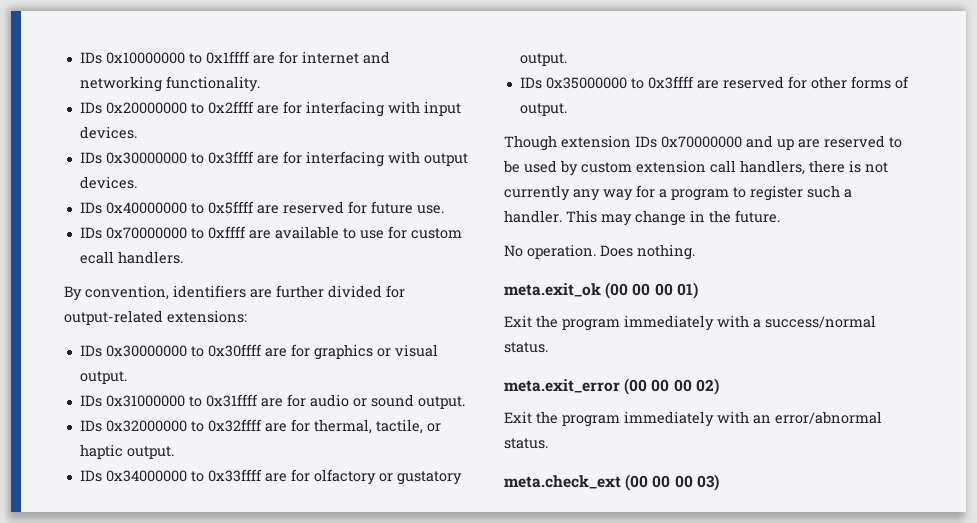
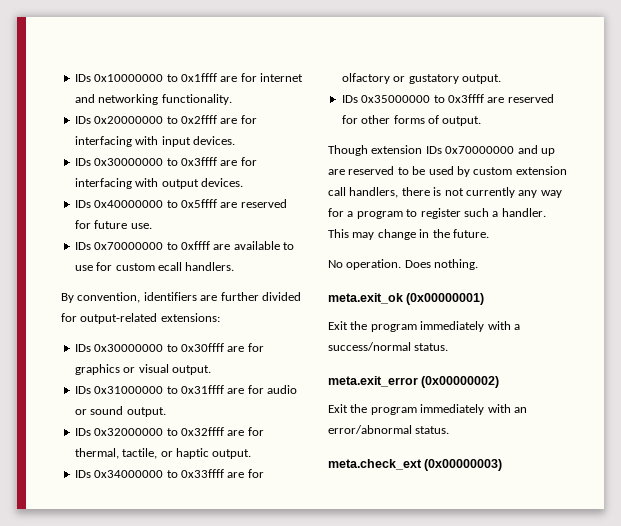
[605,282,698,299] (00 00 00 01) -> [406,293,485,305] (0x00000001)
[624,378,719,395] (00 00 00 02) -> [421,376,500,388] (0x00000002)
[625,474,719,491] (00 00 00 03) -> [424,459,503,471] (0x00000003)

